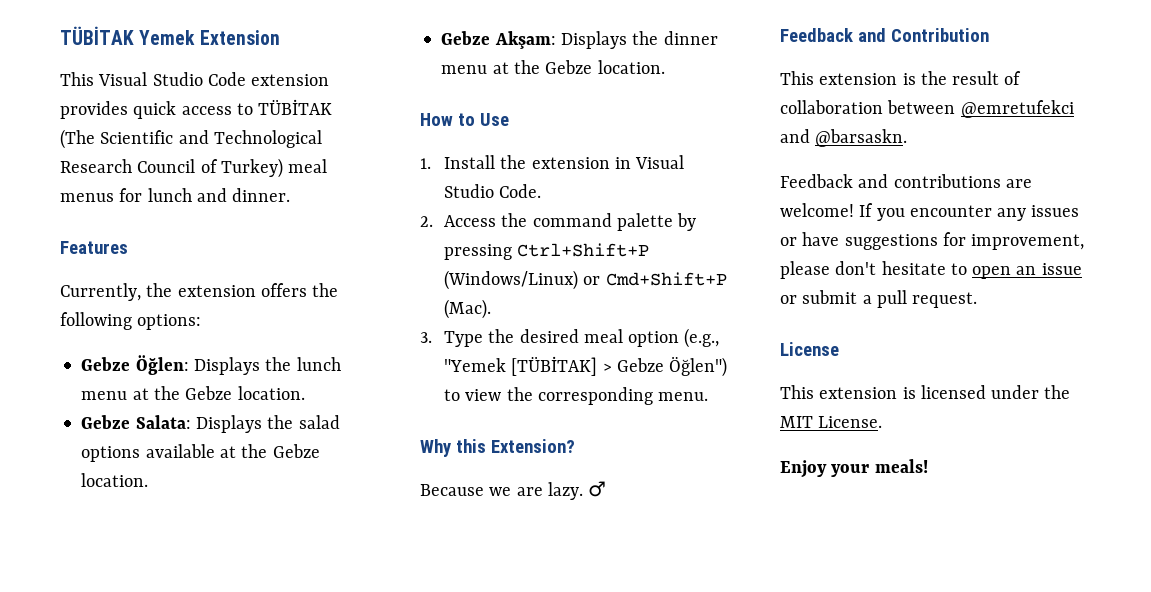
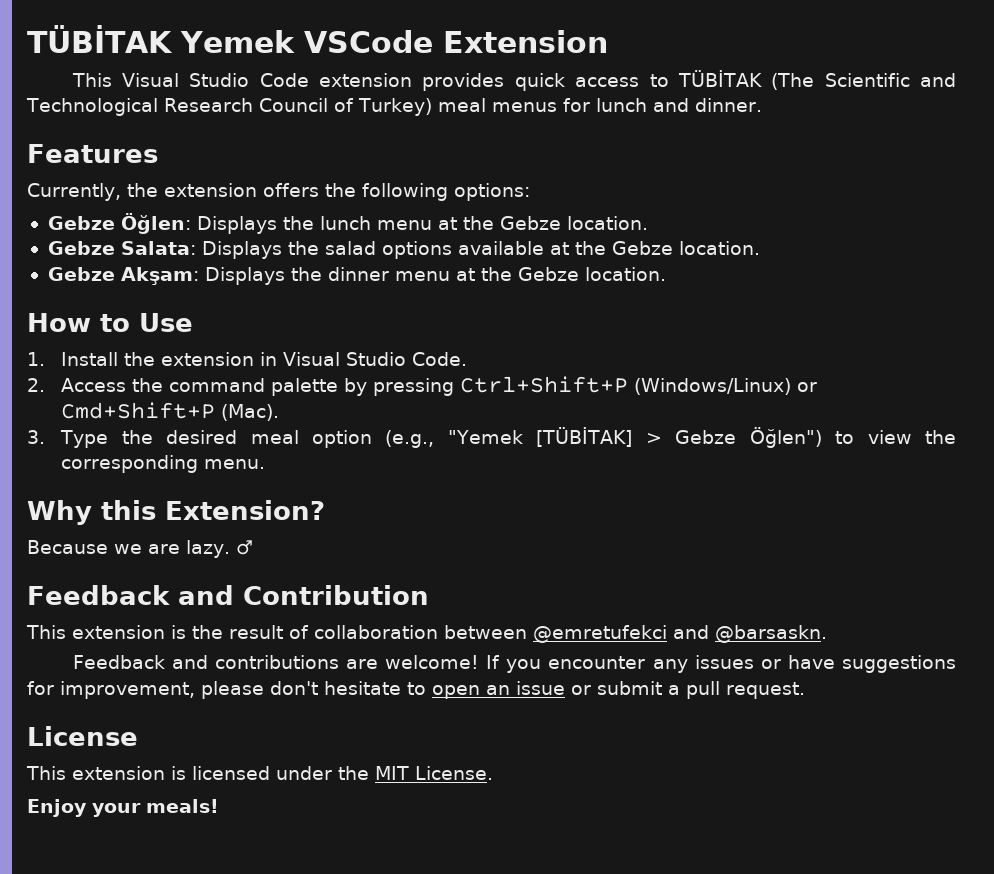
(196, 37) none -> [303,30,433,53] VSCode

